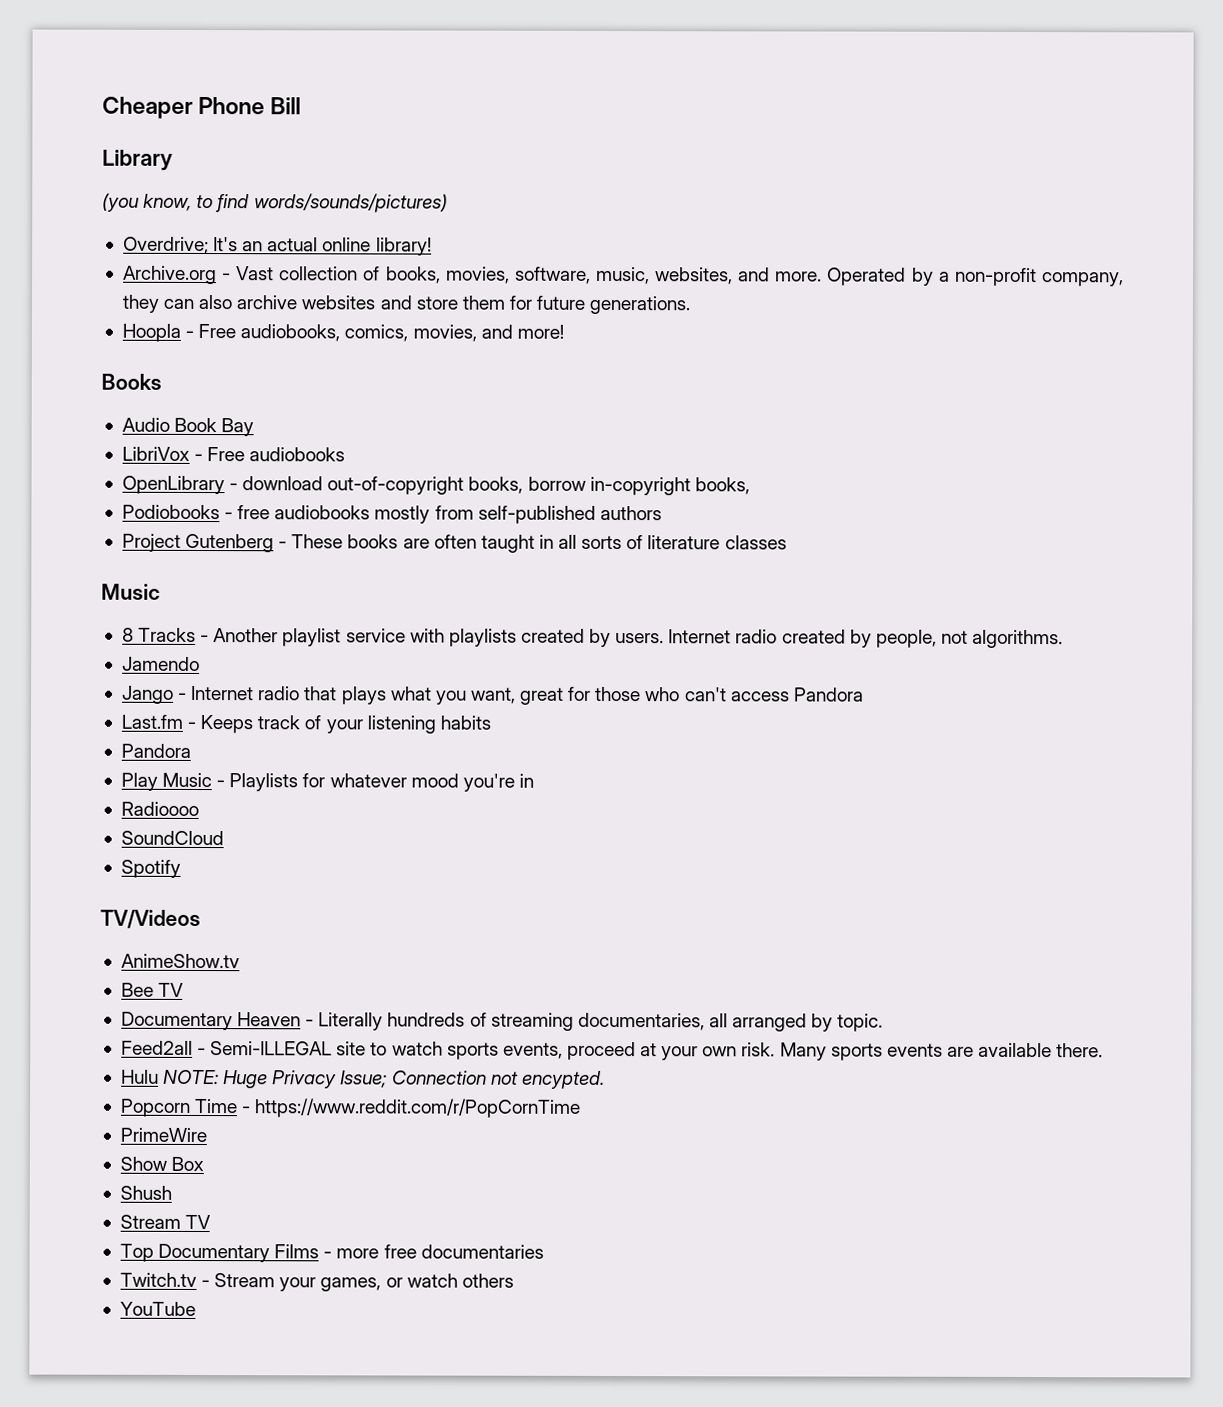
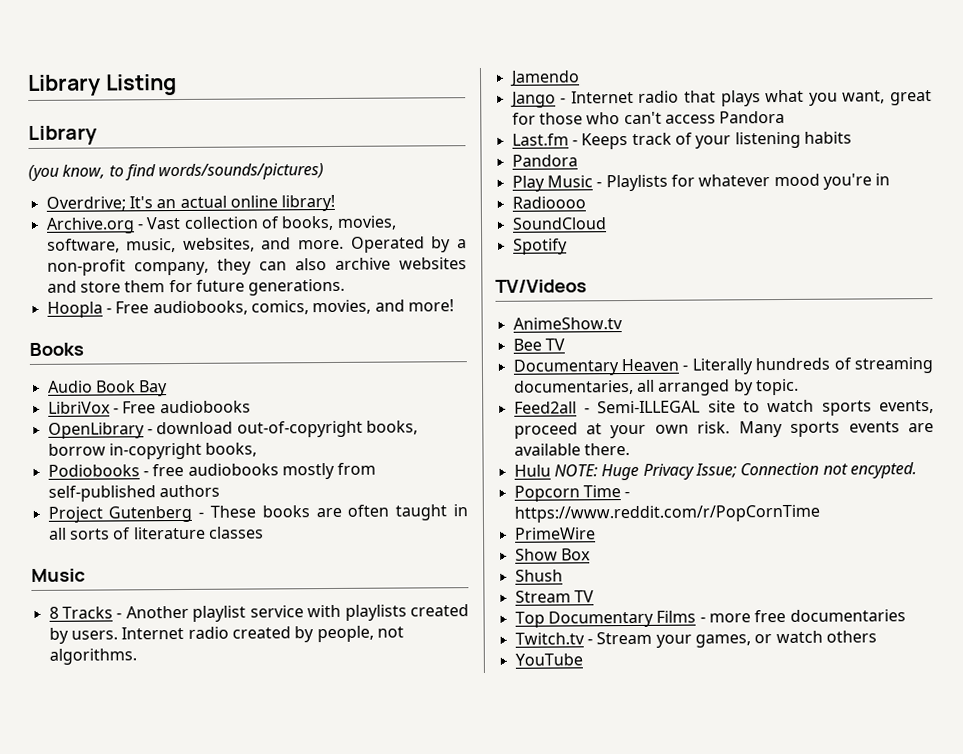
[102,96,302,119] Cheaper Phone Bill -> [27,74,177,97] Library Listing

